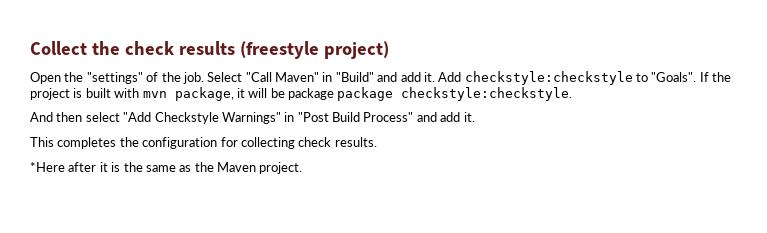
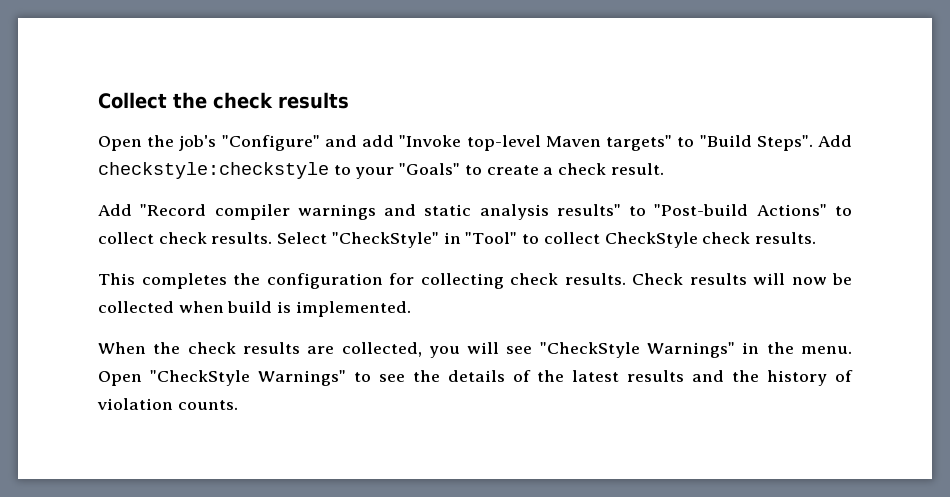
[239,41,389,59] (freestyle project) -> (349, 100) none
[86,71,732,85] [30,87,573,101] [30,112,475,124] "settings" of the job. Select "Call Maven" in "Build" and add it. Add checkstyle:checkstyle to "Goals". If the project is built with mvn package, it will be package package checkstyle:checkstyle. // And then select "Add Checkstyle Warnings" in "Post Build Process" and add it. -> [179,135,852,151] [98,162,664,179] [98,204,852,220] [98,232,816,248] job's "Configure" and add "Invoke top-level Maven targets" to "Build Steps". Add checkstyle:checkstyle to your "Goals" to create a check result. // Add "Record compiler warnings and static analysis results" to "Post-build Actions" to collect check results. Select "CheckStyle" in "Tool" to collect CheckStyle check results.
[30,162,303,174] // *Here after it is the same as the Maven project. -> [632,273,852,285] [98,301,411,317] [98,342,852,358] [98,370,854,386] [97,398,238,410] Check results will now be collected when build is implemented. // When the check results are collected, you will see "CheckStyle Warnings" in the menu. Open "CheckStyle Warnings" to see the details of the latest results and the history of violation counts.

